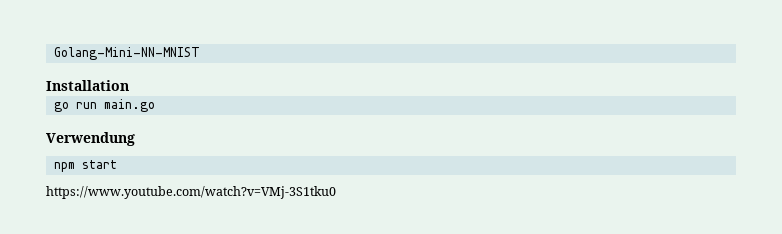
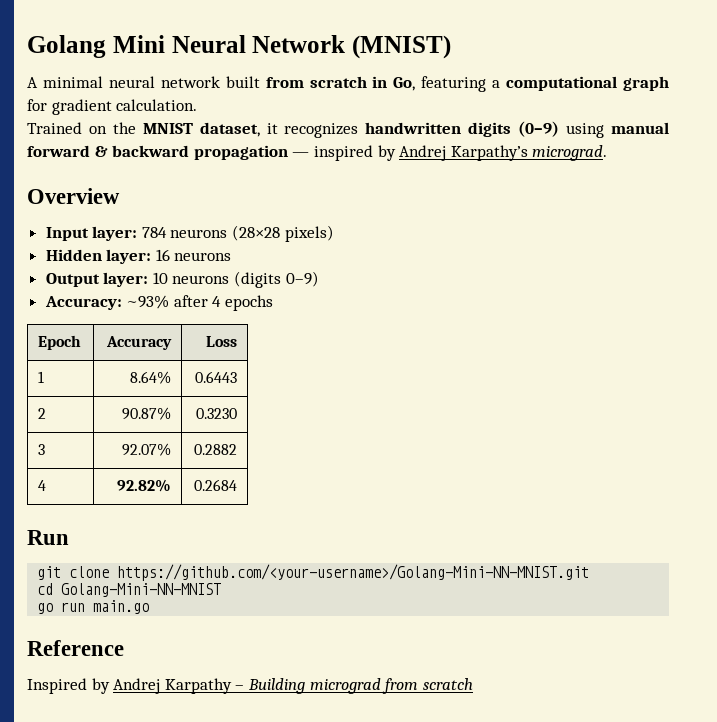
(53, 53) none -> [27,35,451,59] [27,76,669,92] [27,99,198,115] [27,121,669,138] [27,145,608,161] [27,188,120,204] [45,225,334,242] [45,249,232,264] [45,271,319,288] [44,295,274,311] [38,335,82,350] [105,336,172,350] [205,336,237,347] [38,371,45,383] [129,371,171,384] [194,371,237,383] [38,408,47,419] [121,407,171,420] [195,408,237,419] [38,444,46,455] [121,443,171,456] [193,444,237,455] [38,480,47,491] [116,479,171,492] [193,479,237,491] [27,530,69,545] [37,564,590,581] [37,583,54,595] Golang Mini Neural Network (MNIST) // A minimal neural network built from scratch in Go, featuring a computational graph for gradient calculation. // Trained on the MNIST dataset, it recognizes handwritten digits (0–9) using manual forward & backward propagation — inspired by Andrej Karpathy’s micrograd. // Overview // Input layer: 784 neurons (28×28 pixels) // Hidden layer: 16 neurons // Output layer: 10 neurons (digits 0–9) // Accuracy: ~93% after 4 epochs // Epoch | Accuracy | Loss // 1 | 8.64% | 0.6443 // 2 | 90.87% | 0.3230 // 3 | 92.07% | 0.2882 // 4 | 92.82% | 0.2684 // Run // git clone https://github.com/<your-username>/Golang-Mini-NN-MNIST.git // cd
[46,80,129,91] // Installation -> (222, 590) none
[46,132,135,146] [53,160,117,172] [46,186,336,199] Verwendung // npm start // https://www.youtube.com/watch?v=VMj-3S1tku0 -> [27,640,124,656] [27,678,473,694] Reference // Inspired by Andrej Karpathy – Building micrograd from scratch

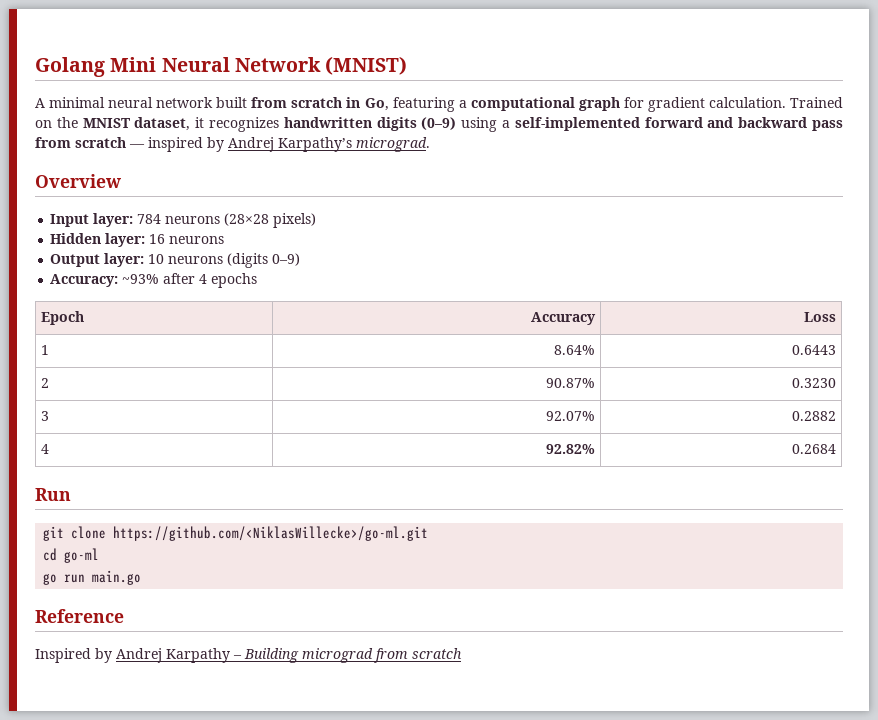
(198, 105) // -> (786, 102) none
[611,122,669,134] [27,145,288,160] manual forward & backward propagation -> [502,117,843,131] [35,137,126,148] a self‑implemented forward and backward pass from scratch
[117,564,590,581] https://github.com/<your-username>/Golang-Mini-NN-MNIST.git -> [113,526,429,541] https://github.com/<NiklasWillecke>/go-ml.git
[61,583,222,597] Golang-Mini-NN-MNIST -> [64,548,100,563] go-ml

